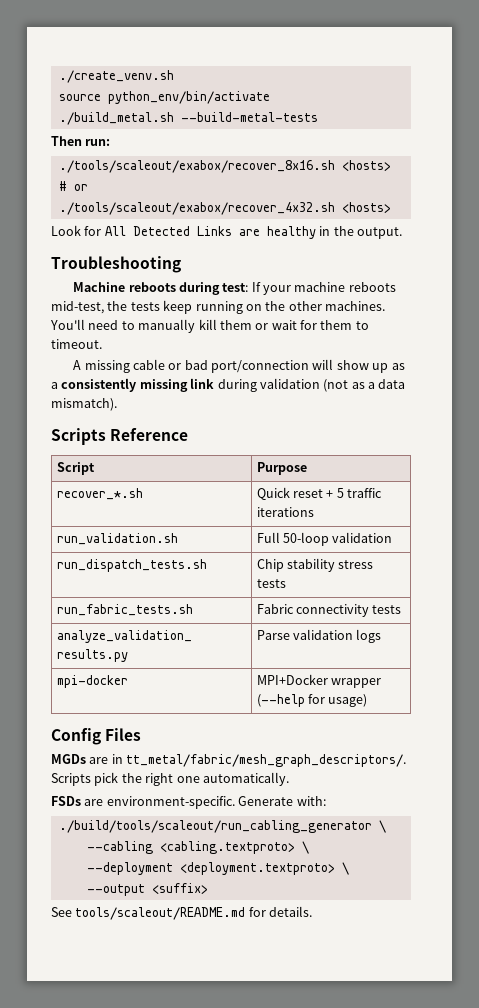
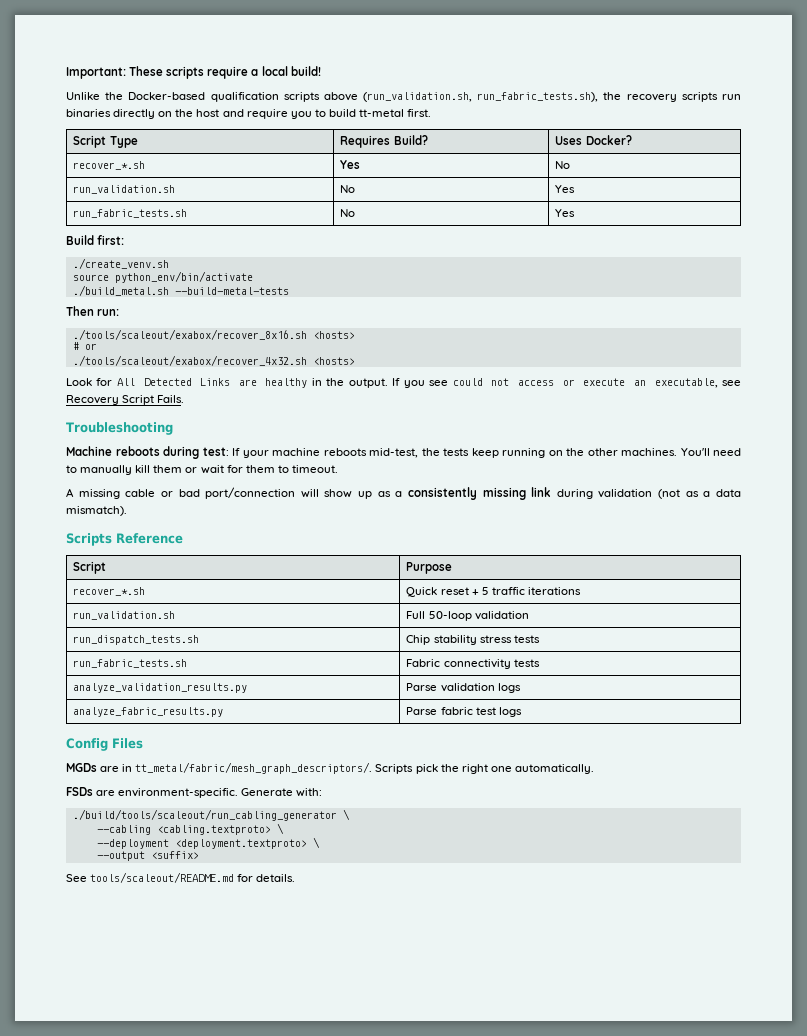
(58, 76) none -> [66,66,321,79] [66,92,741,102] [66,109,432,119] [73,135,138,148] [340,135,428,148] [555,135,632,145] [73,161,146,170] [340,160,361,169] [555,161,571,169] [73,185,176,194] [340,185,356,193] [555,185,576,193] [73,209,188,218] [340,209,356,217] [555,209,576,217] [66,235,125,245] Important: These scripts require a local build! // Unlike the Docker-based qualification scripts above (run_validation.sh, run_fabric_tests.sh), the recovery scripts run binaries directly on the host and require you to build tt-metal first. // Script Type | Requires Build? | Uses Docker? // recover_*.sh | Yes | No // run_validation.sh | No | Yes // run_fabric_tests.sh | No | Yes // Build first: //
(402, 233) none -> [392,378,742,388] [66,395,185,405] If you see could not access or execute an executable, see Recovery Script Fails.
[56,675,128,688] [256,674,381,688] [256,694,368,707] mpi-docker | MPI+Docker wrapper (--help for usage) -> [73,707,224,717] [406,707,522,717] analyze_fabric_results.py | Parse fabric test logs

